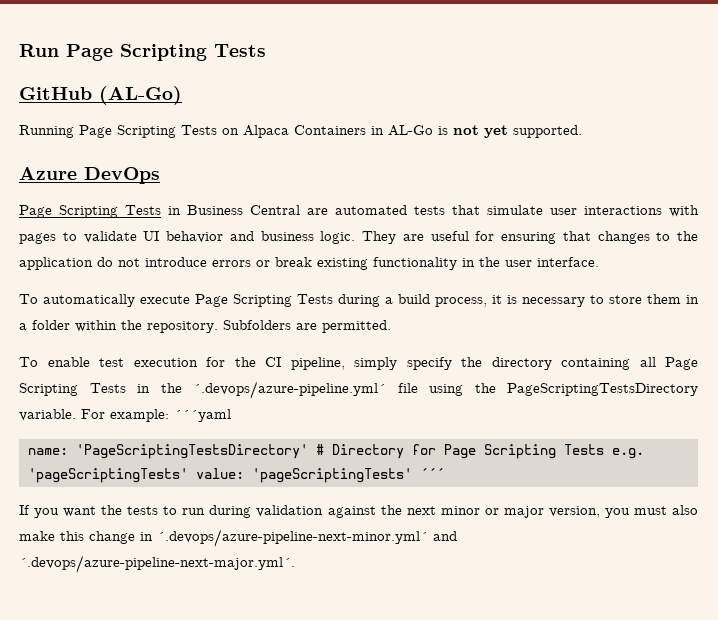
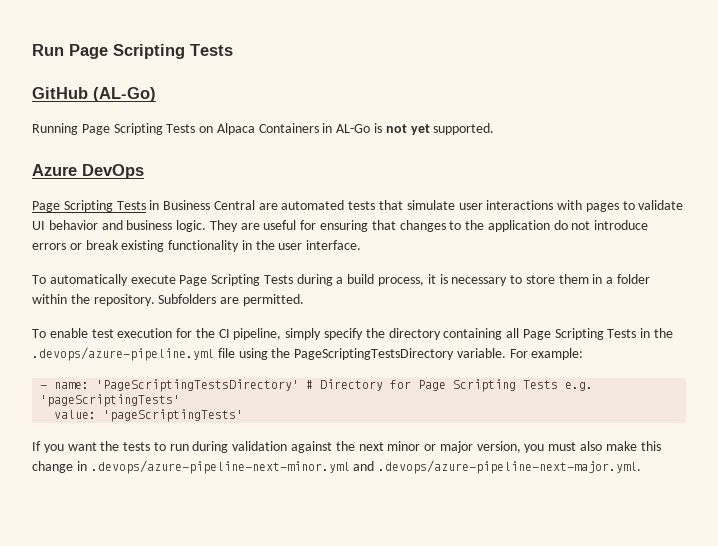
[193,381,386,399] ´.devops/azure-pipeline.yml´ -> [32,347,214,361] .devops/azure-pipeline.yml
[174,409,231,422] ´´´yaml // -> [40,385,48,389] // -
(188, 475) none -> (181, 400) //
[420,468,444,479] ´´´ -> (244, 415) none
[157,529,457,547] [19,555,295,573] ´.devops/azure-pipeline-next-minor.yml´ and ´.devops/azure-pipeline-next-major.yml´. -> [90,460,642,474] .devops/azure-pipeline-next-minor.yml and .devops/azure-pipeline-next-major.yml.

